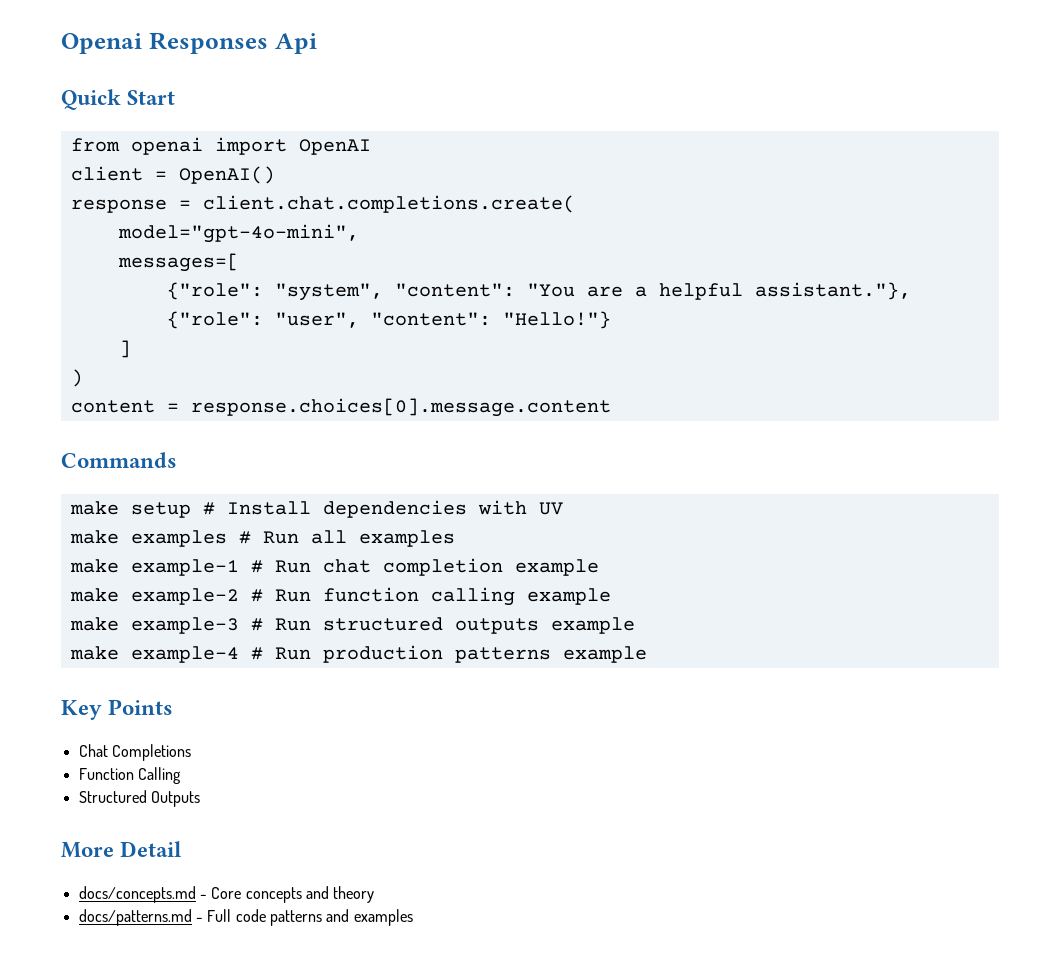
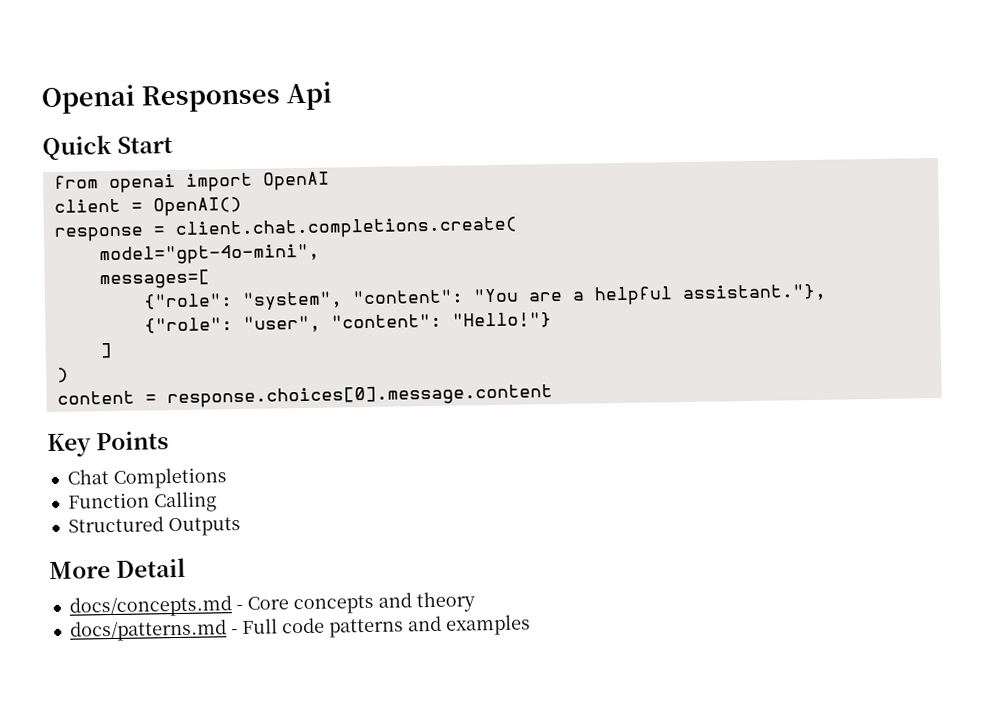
[61,452,177,468] [69,500,563,518] [69,530,455,547] [69,558,599,576] [69,587,611,606] [69,617,635,634] [69,645,647,663] // Commands // make setup # Install dependencies with UV // make examples # Run all examples // make example-1 # Run chat completion example // make example-2 # Run function calling example // make example-3 # Run structured outputs example // make example-4 # Run production patterns example -> (553, 396) none

